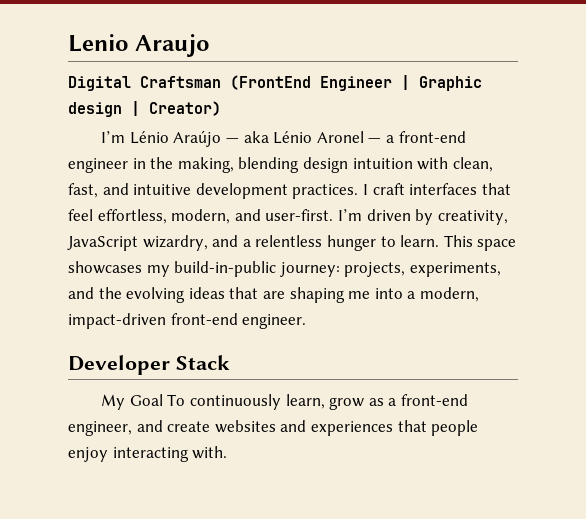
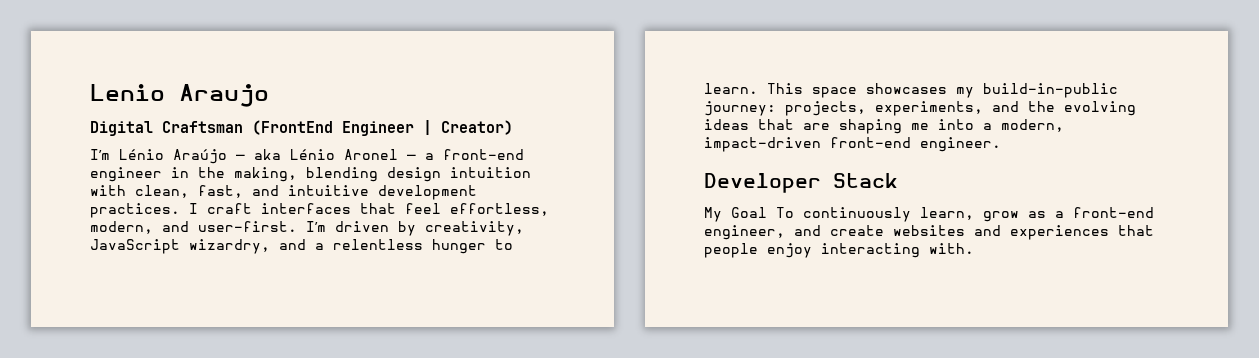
[419,76,482,91] [68,101,140,117] Graphic design | -> (432, 127) none

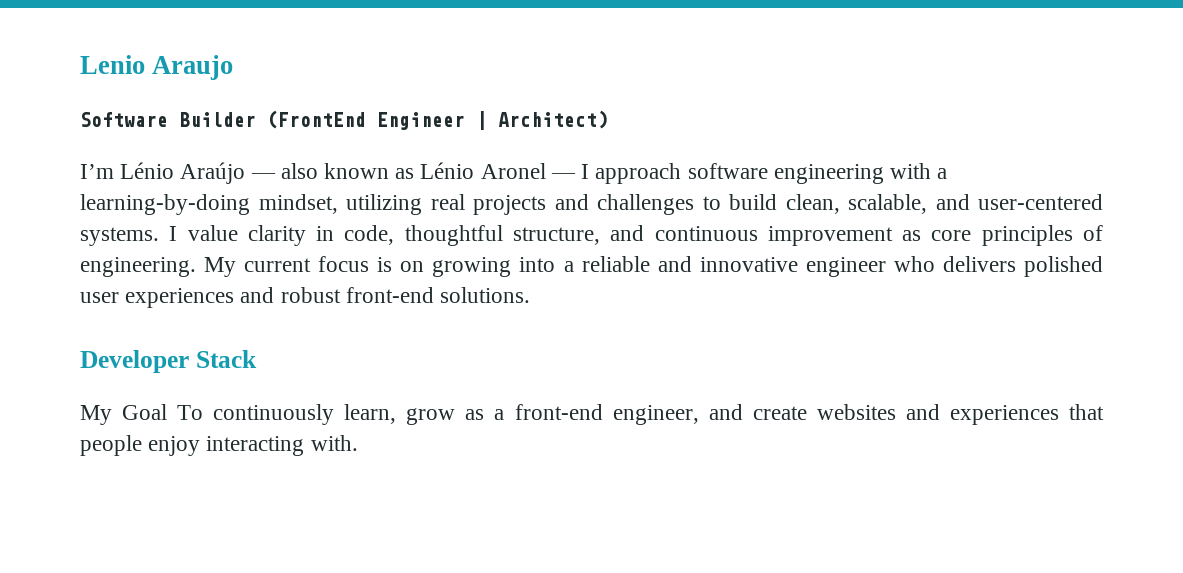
[90,121,243,136] Digital Craftsman -> [80,112,256,127] Software Builder
[441,120,513,135] Creator) -> [498,110,608,129] Architect)
[254,149,524,160] [90,167,531,182] [90,185,477,200] [90,203,549,218] [90,221,524,236] [90,239,513,254] [704,83,1118,98] [704,101,1136,116] [704,119,1064,134] [704,137,1001,152] aka Lénio Aronel — a front-end engineer in the making, blending design intuition with clean, fast, and intuitive development practices. I craft interfaces that feel effortless, modern, and user-first. I’m driven by creativity, JavaScript wizardry, and a relentless hunger to learn. This space showcases my build-in-public journey: projects, experiments, and the evolving ideas that are shaping me into a modern, impact-driven front-end engineer. -> [280,162,948,184] [80,194,1103,215] [80,225,1104,246] [80,256,1103,277] [80,287,531,308] also known as Lénio Aronel — I approach software engineering with a learning-by-doing mindset, utilizing real projects and challenges to build clean, scalable, and user-centered systems. I value clarity in code, thoughtful structure, and continuous improvement as core principles of engineering. My current focus is on growing into a reliable and innovative engineer who delivers polished user experiences and robust front-end solutions.

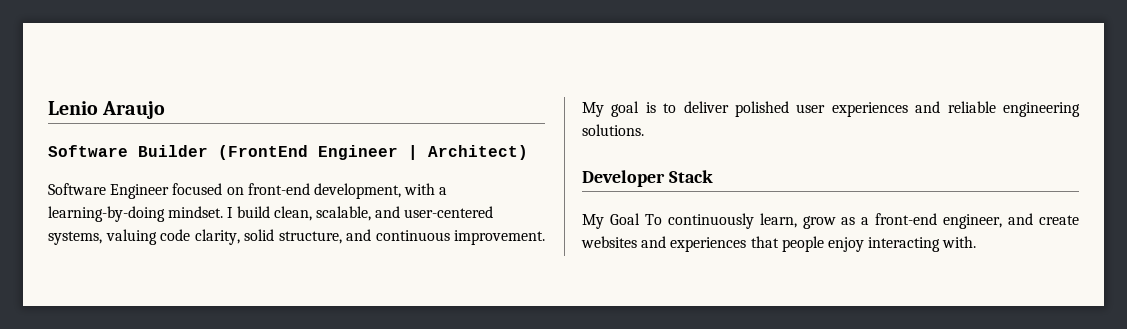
[80,162,948,184] [80,194,721,215] I’m Lénio Araújo — also known as Lénio Aronel — I approach software engineering with a learning-by-doing mindset, utilizing real projects and challenges to -> [48,183,448,199] [48,206,234,222] Software Engineer focused on front-end development, with a learning-by-doing mindset. I
[80,225,1104,246] [80,256,1016,277] systems. I value clarity in code, thoughtful structure, and continuous improvement as core principles of engineering. My current focus is on growing into a reliable and innovative engineer who delivers -> [48,229,545,245] [582,101,729,117] systems, valuing code clarity, solid structure, and continuous improvement. My goal is to deliver
[280,287,434,303] robust front-end -> [947,101,1080,117] reliable engineering

